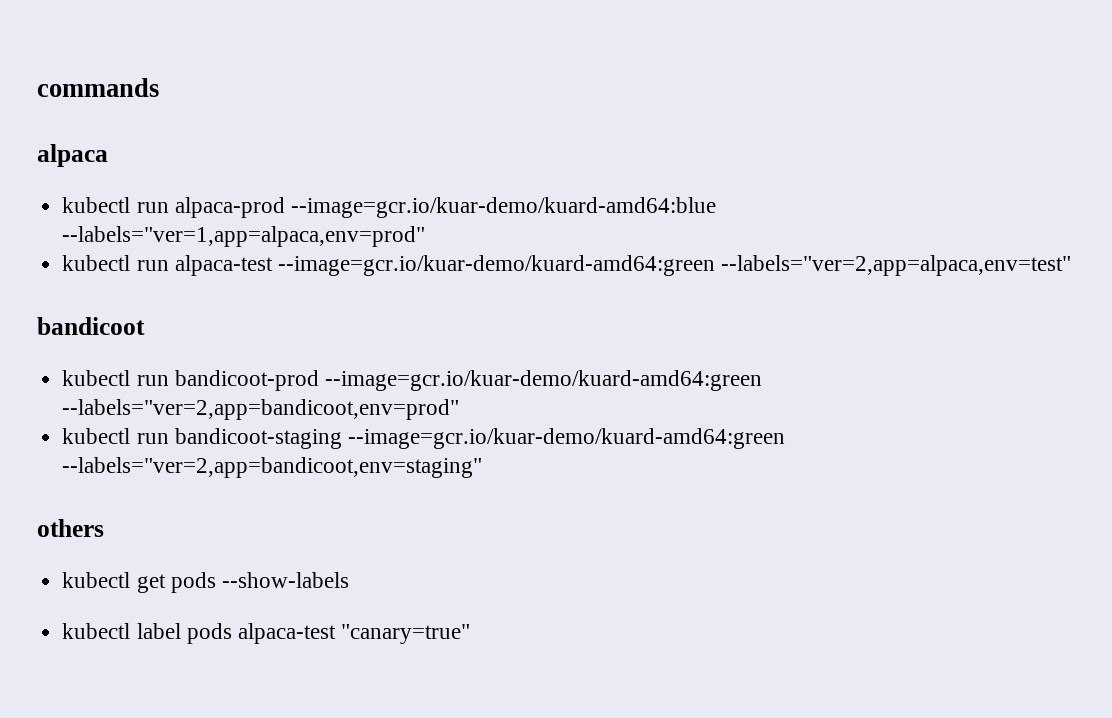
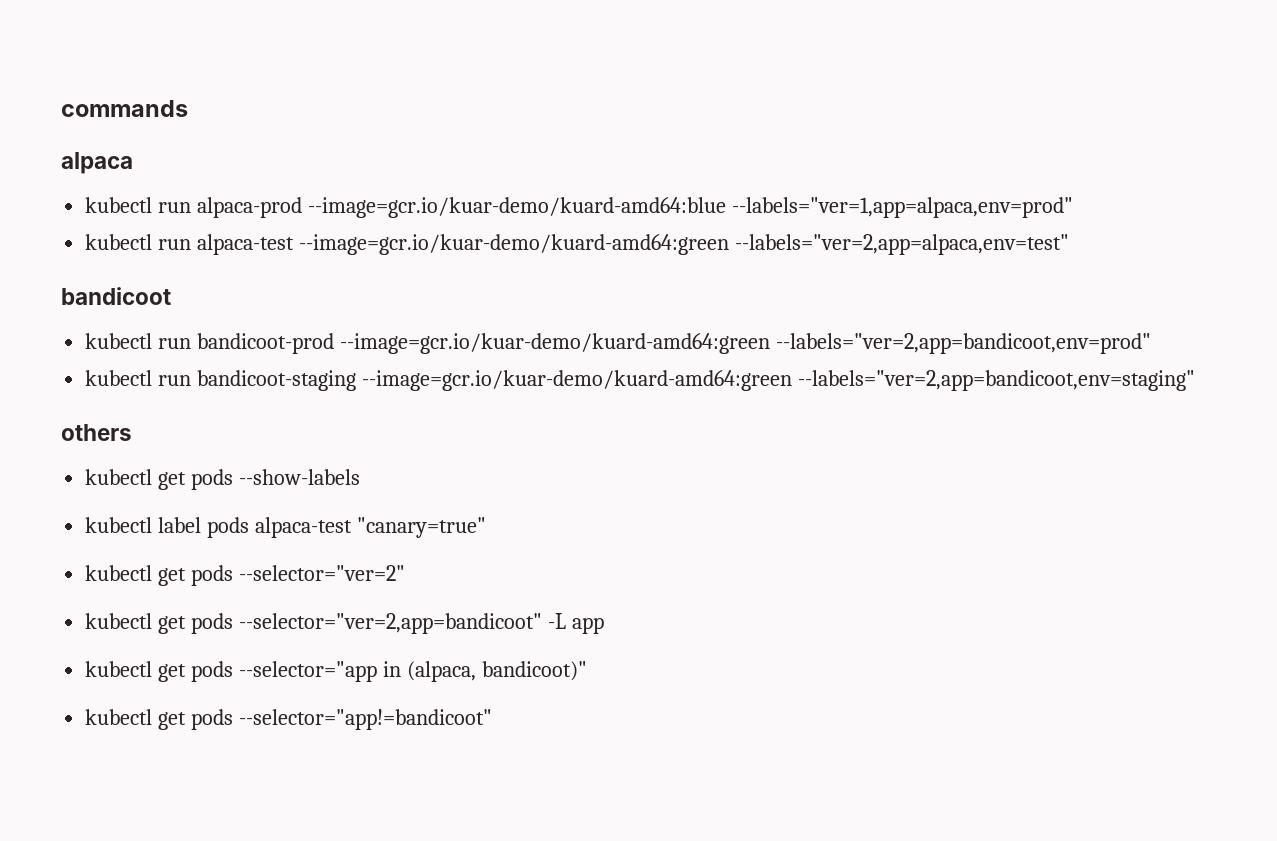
(471, 634) none -> [85,565,406,586] [85,613,604,634] [85,661,587,682] [85,709,493,730] // kubectl get pods --selector="ver=2" // kubectl get pods --selector="ver=2,app=bandicoot" -L app // kubectl get pods --selector="app in (alpaca, bandicoot)" // kubectl get pods --selector="app!=bandicoot"

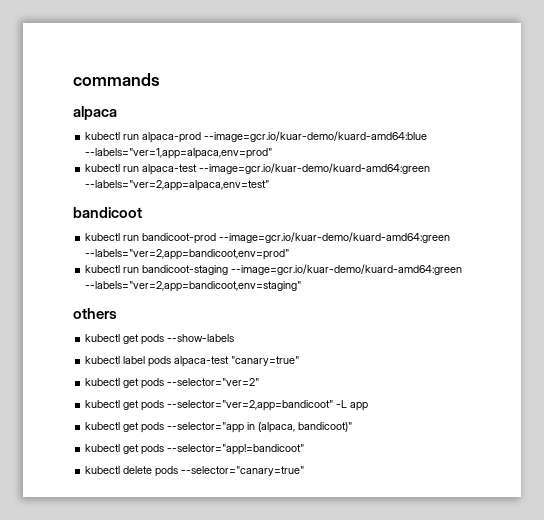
(493, 719) none -> [85,466,305,477] // kubectl delete pods --selector="canary=true"

